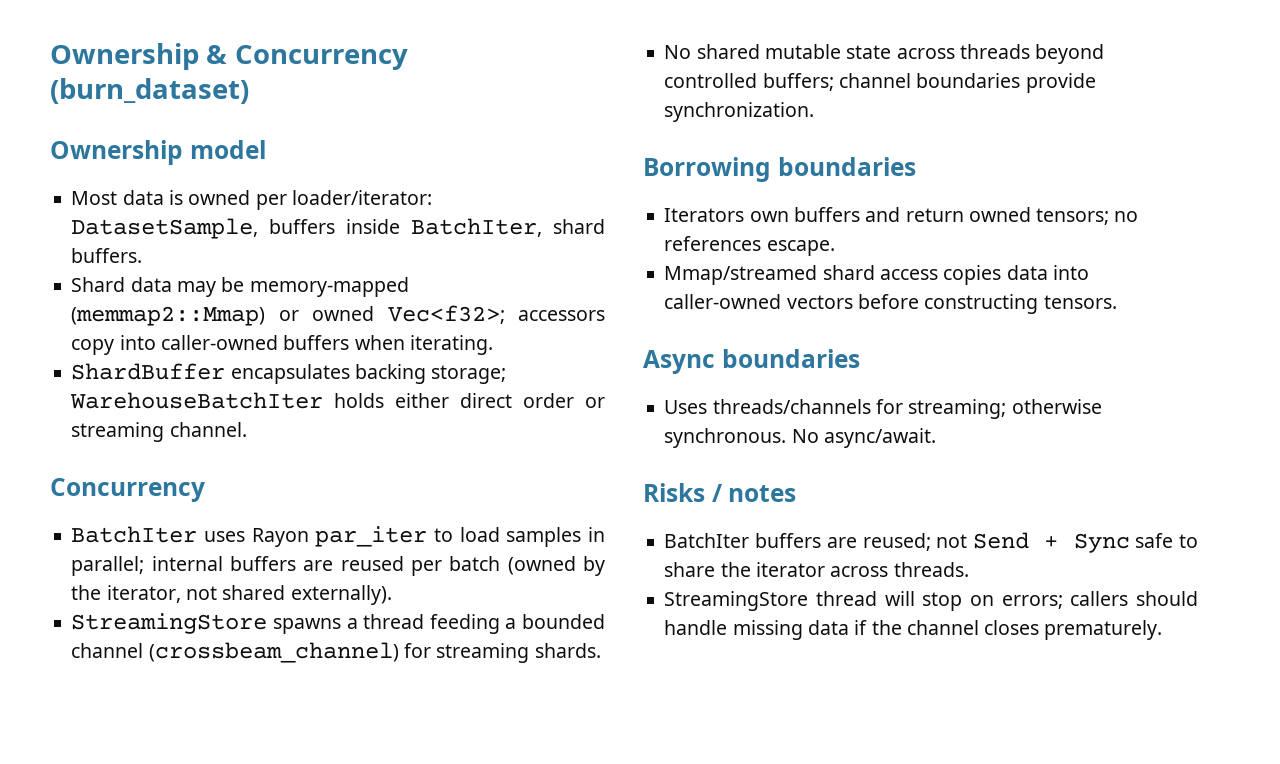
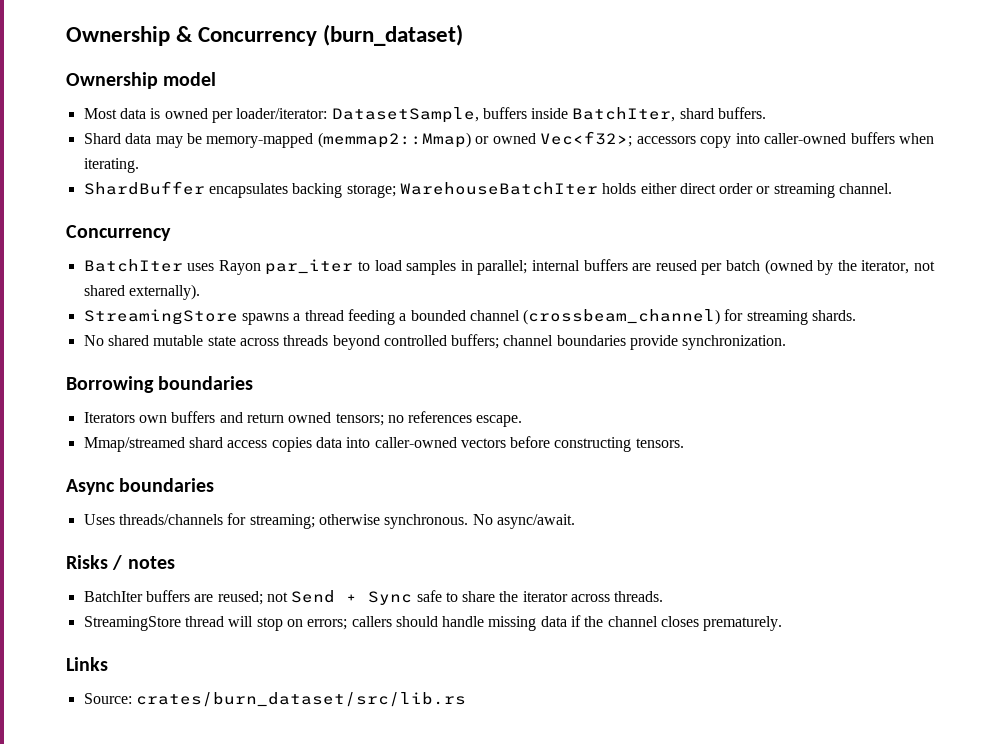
(1163, 630) none -> [66,657,108,671] [83,692,466,707] // Links // Source: crates/burn_dataset/src/lib.rs

